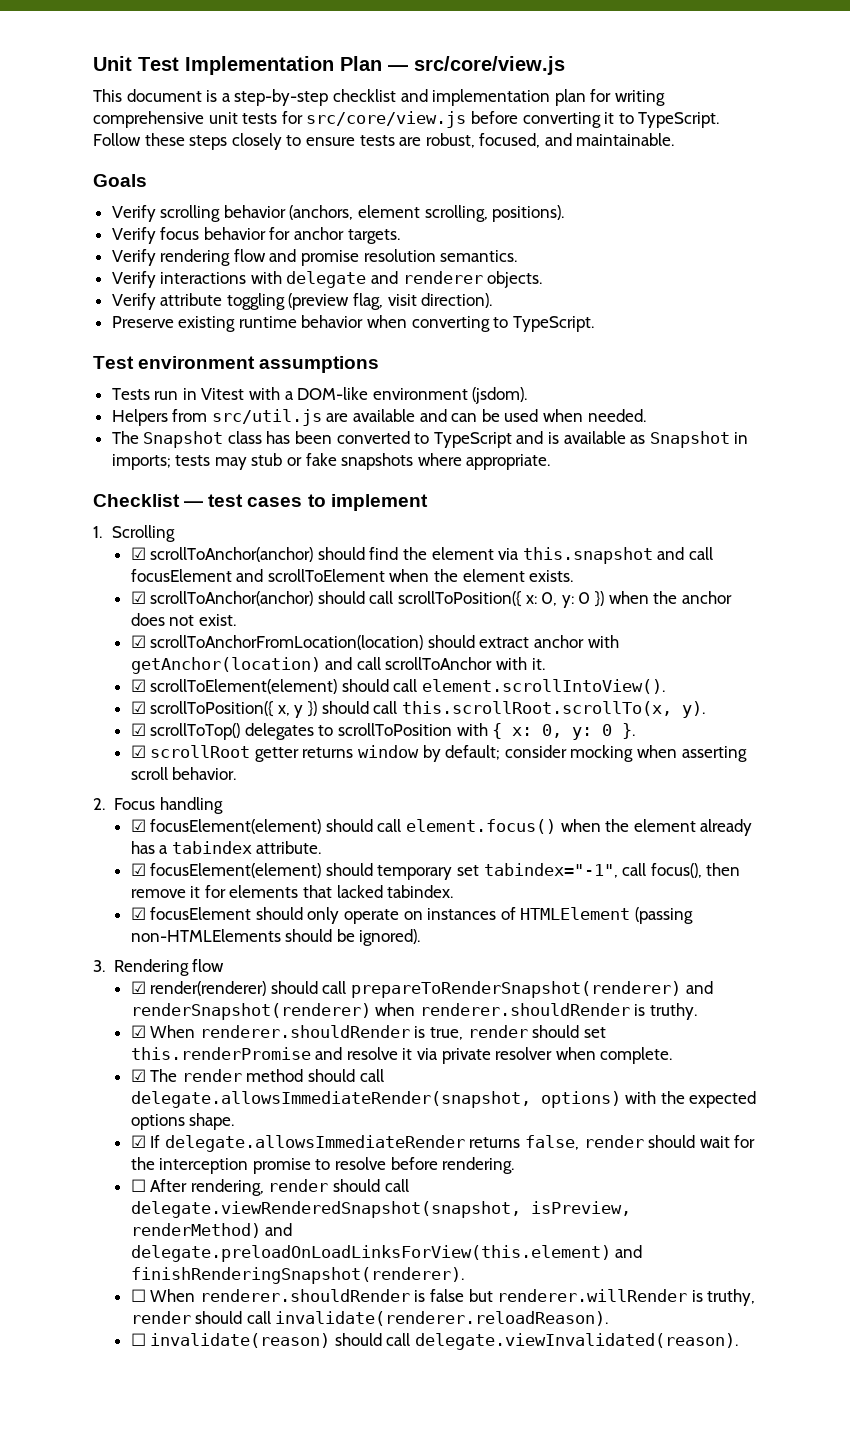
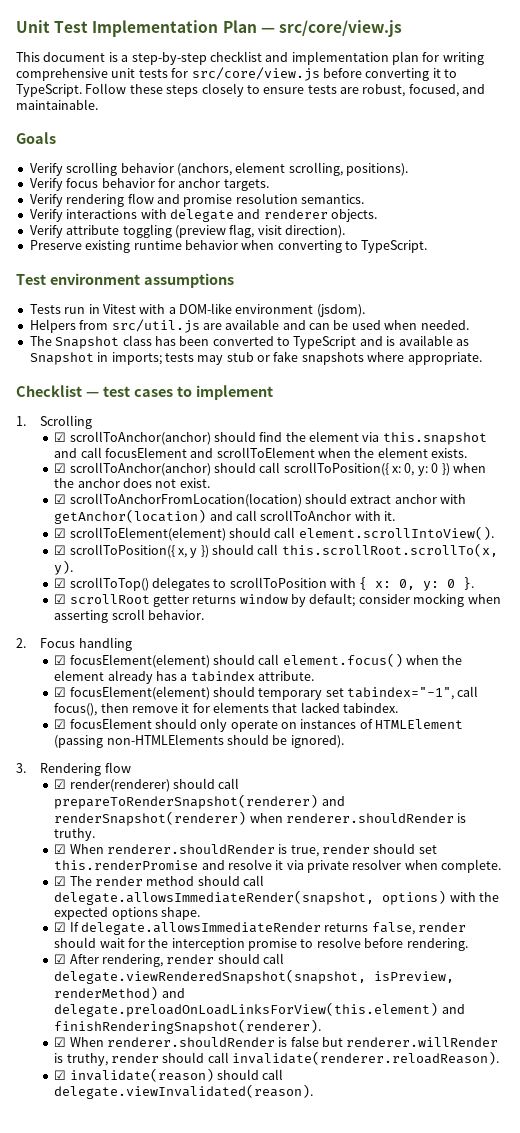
[130,1179,146,1192] ☐ -> [54,954,67,964] ☑
[130,1289,146,1302] ☐ -> [54,1037,67,1047] ☑
[130,1333,146,1346] ☐ -> [54,1070,67,1080] ☑

